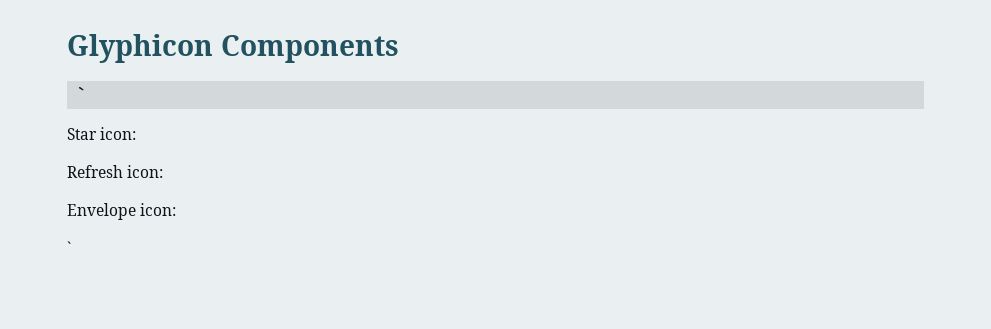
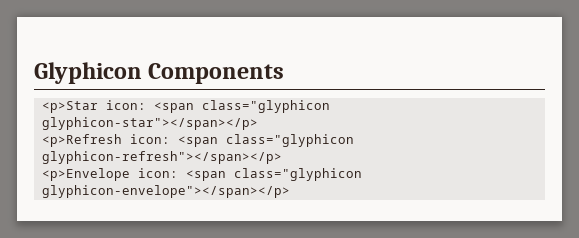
[76,86,88,100] [67,127,137,140] [67,165,164,178] [67,203,177,220] [67,241,71,254] ` // Star icon: // Refresh icon: // Envelope icon: // ` -> [41,100,330,113] [41,117,258,130] [41,134,354,147] [41,151,282,164] [41,168,362,181] [41,185,290,198] <p>Star icon: <span class="glyphicon glyphicon-star"></span></p> // <p>Refresh icon: <span class="glyphicon glyphicon-refresh"></span></p> // <p>Envelope icon: <span class="glyphicon glyphicon-envelope"></span></p>

